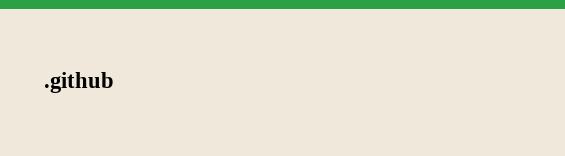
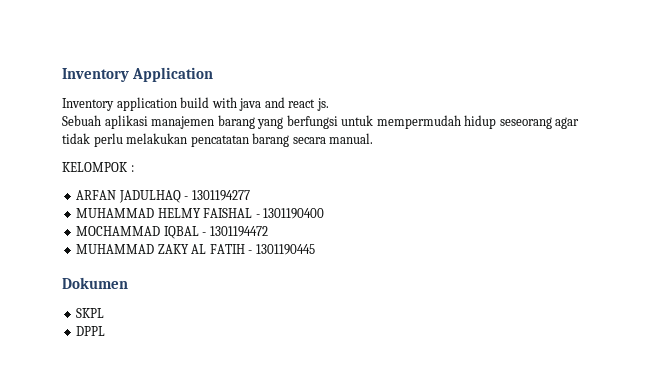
[44,72,114,93] .github -> [62,67,214,82] [62,97,329,111] [62,115,580,129] [62,133,374,147] [62,162,134,172] [76,190,250,203] [76,208,325,219] [76,226,268,239] [76,244,315,255] [62,277,128,289] [76,308,105,318] [76,326,106,336] Inventory Application // Inventory application build with java and react js. // Sebuah aplikasi manajemen barang yang berfungsi untuk mempermudah hidup seseorang agar tidak perlu melakukan pencatatan barang secara manual. // KELOMPOK : // ARFAN JADULHAQ - 1301194277 // MUHAMMAD HELMY FAISHAL - 1301190400 // MOCHAMMAD IQBAL - 1301194472 // MUHAMMAD ZAKY AL FATIH - 1301190445 // Dokumen // SKPL // DPPL

